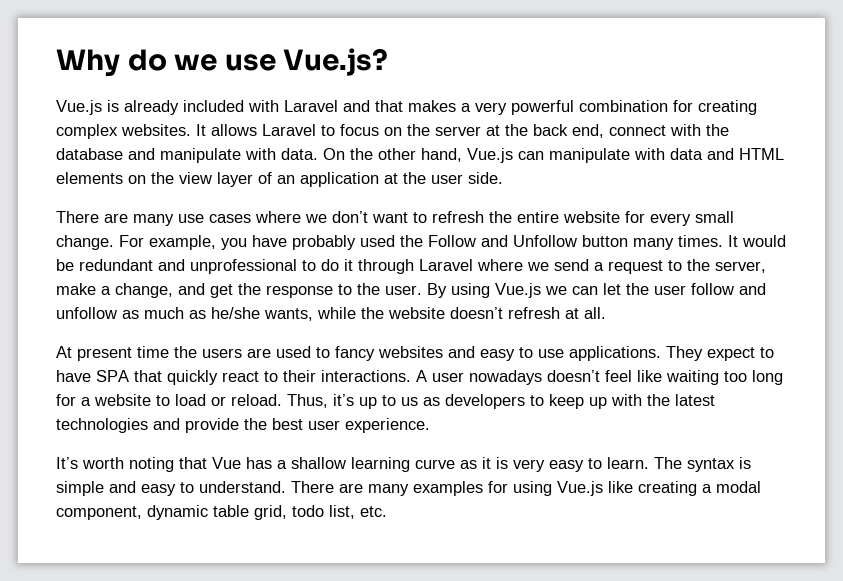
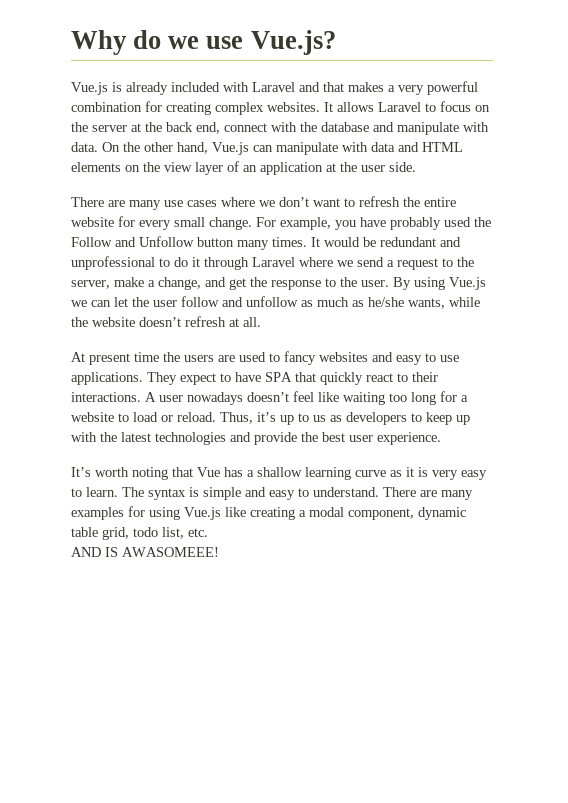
(387, 511) none -> [71,547,219,557] // AND IS AWASOMEEE!

